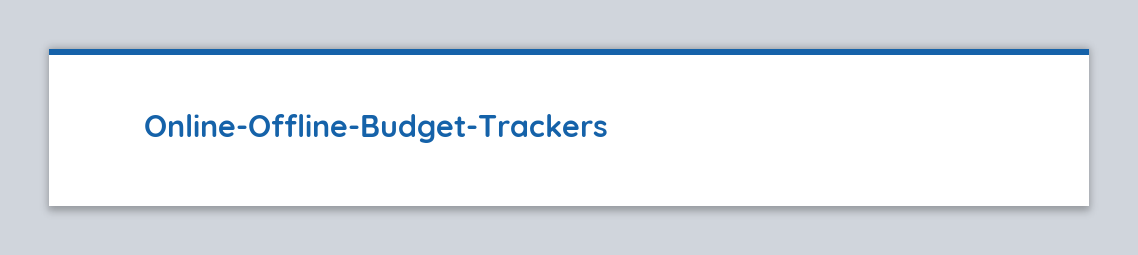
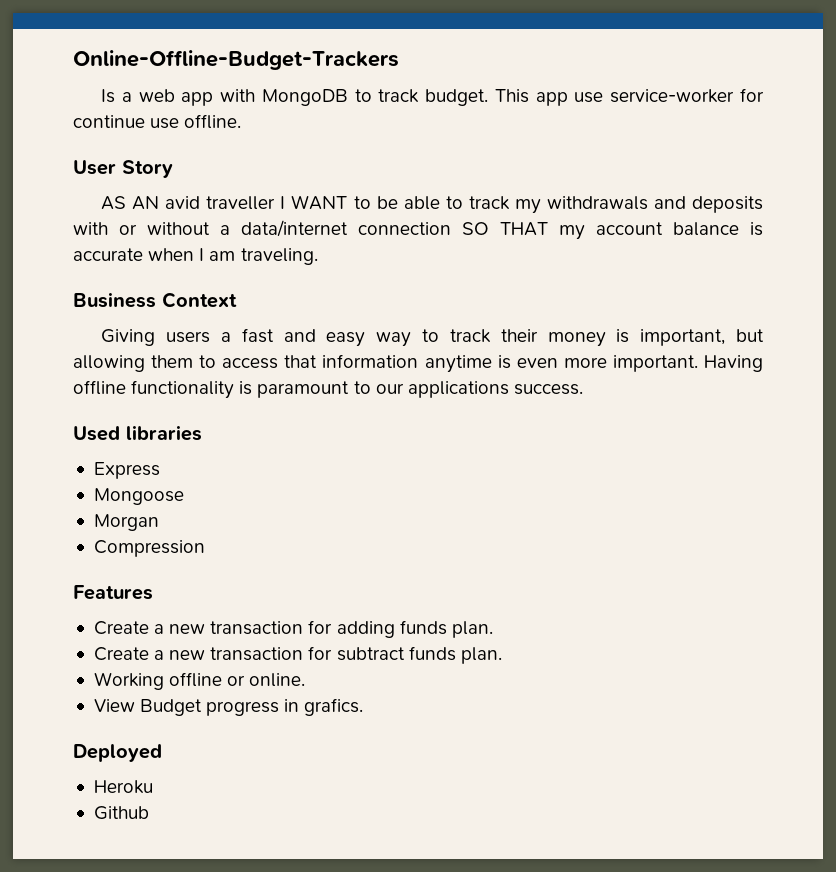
(608, 128) none -> [101,88,764,106] [73,114,242,129] [73,160,173,178] [101,195,763,214] [73,220,763,240] [73,248,318,265] [73,292,237,308] [101,328,764,347] [73,354,764,373] [73,380,583,399] [73,425,202,441] [93,462,160,479] [93,488,184,505] [93,514,159,531] [93,540,205,557] [73,585,153,600] [93,620,493,638] [93,646,502,664] [93,672,306,690] [93,698,364,716] [73,744,162,762] [93,780,153,794] [93,806,149,820] // Is a web app with MongoDB to track budget. This app use service-worker for continue use offline. // User Story // AS AN avid traveller I WANT to be able to track my withdrawals and deposits with or without a data/internet connection SO THAT my account balance is accurate when I am traveling. // Business Context // Giving users a fast and easy way to track their money is important, but allowing them to access that information anytime is even more important. Having offline functionality is paramount to our applications success. // Used libraries // Express // Mongoose // Morgan // Compression // Features // Create a new transaction for adding funds plan. // Create a new transaction for subtract funds plan. // Working offline or online. // View Budget progress in grafics. // Deployed // Heroku // Github

